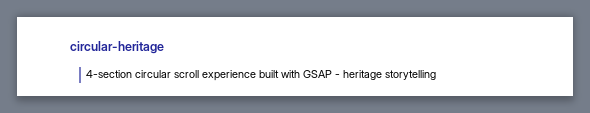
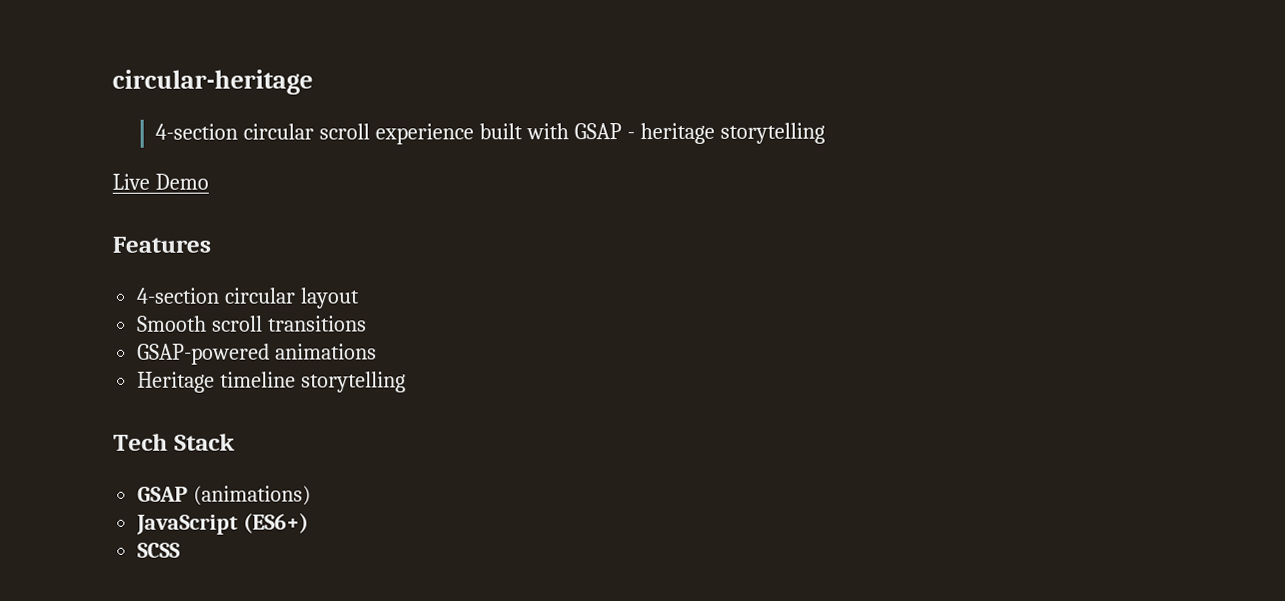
(437, 75) none -> [112,173,209,190] [112,236,211,253] [136,287,361,309] [137,315,368,332] [137,343,378,365] [137,371,407,393] [113,433,235,451] [137,485,312,506] [136,512,310,535] [137,542,182,558] // Live Demo // Features // 4-section circular layout // Smooth scroll transitions // GSAP-powered animations // Heritage timeline storytelling // Tech Stack // GSAP (animations) // JavaScript (ES6+) // SCSS

